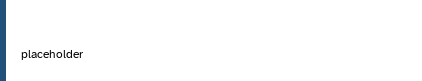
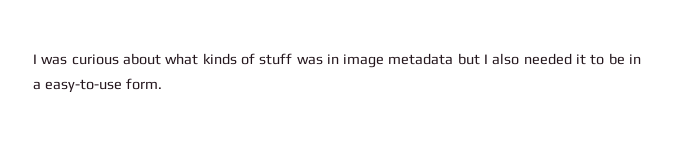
[21,50,84,60] placeholder -> [33,53,641,68] [33,78,162,93] I was curious about what kinds of stuff was in image metadata but I also needed it to be in a easy-to-use form.

